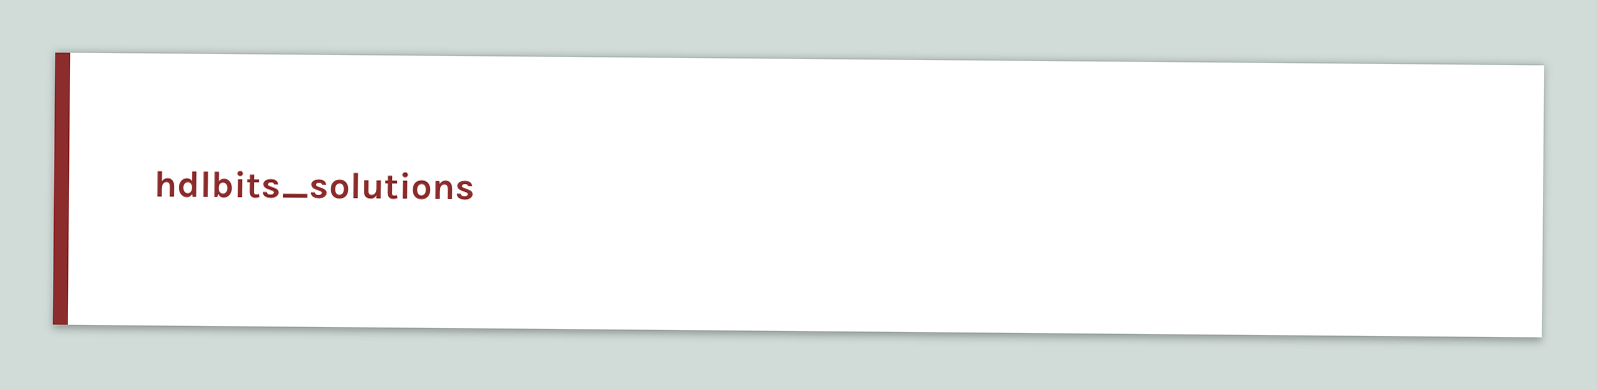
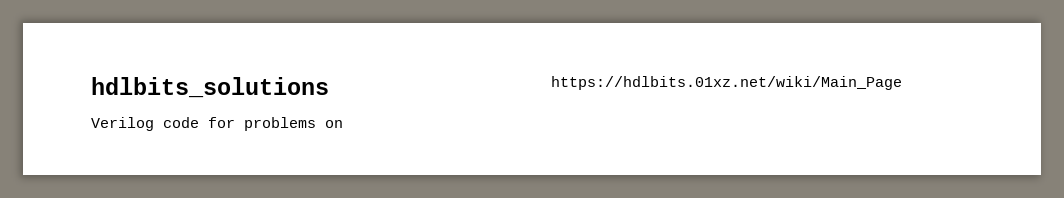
(476, 185) none -> [91,117,343,131] [551,76,902,90] // Verilog code for problems on https://hdlbits.01xz.net/wiki/Main_Page

